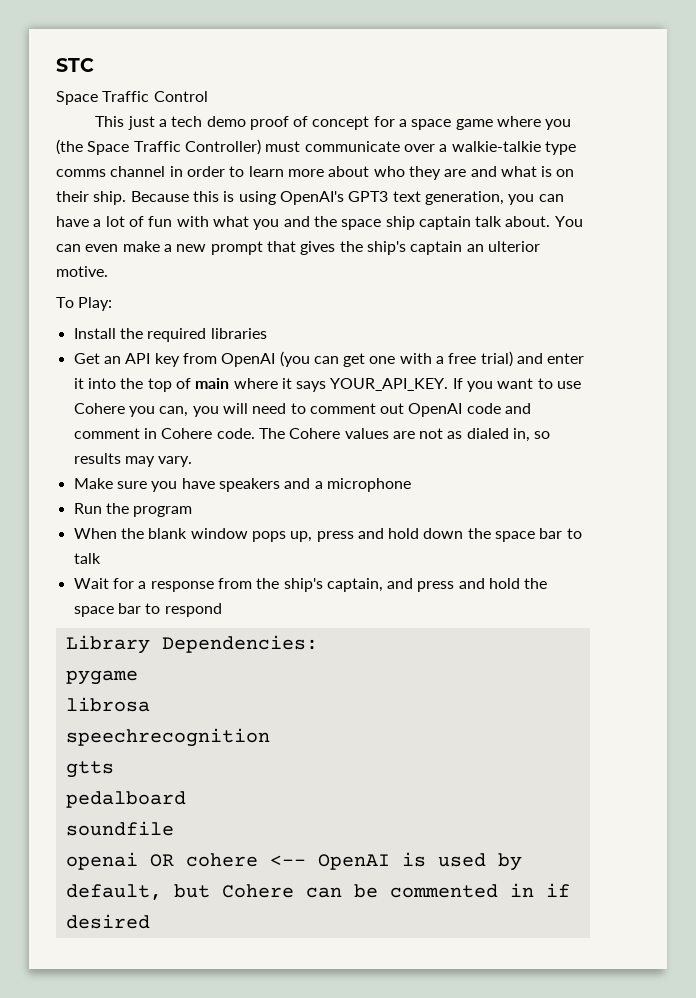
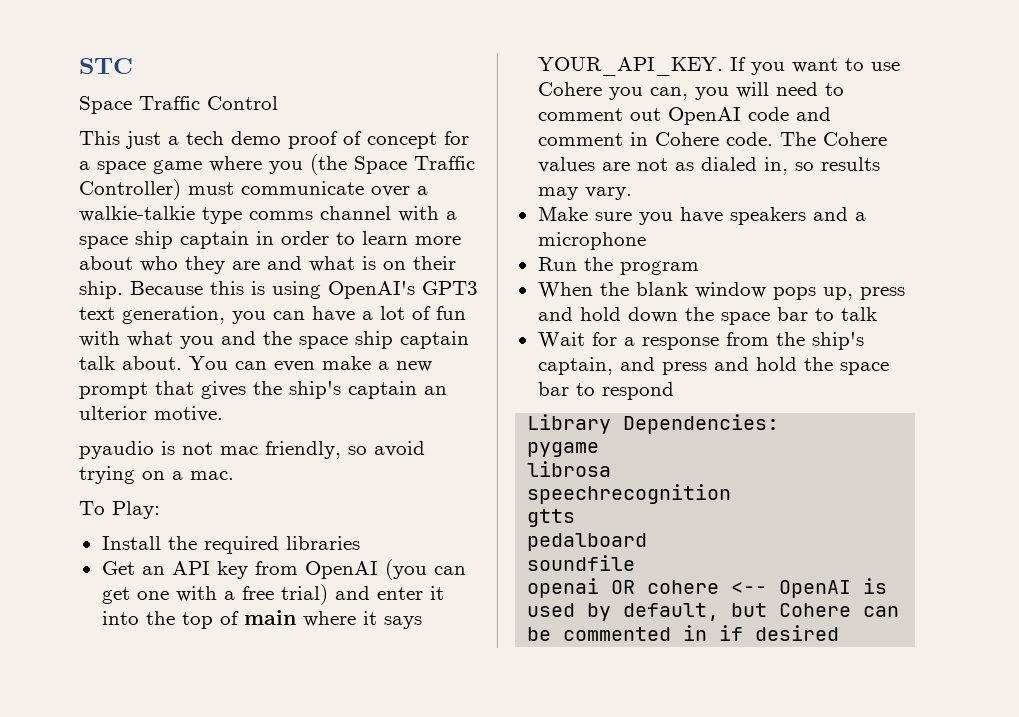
(166, 171) none -> [398,206,457,222] [79,231,249,249] with a space ship captain
(108, 271) none -> [79,441,425,459] [79,466,234,484] // pyaudio is not mac friendly, so avoid trying on a mac.

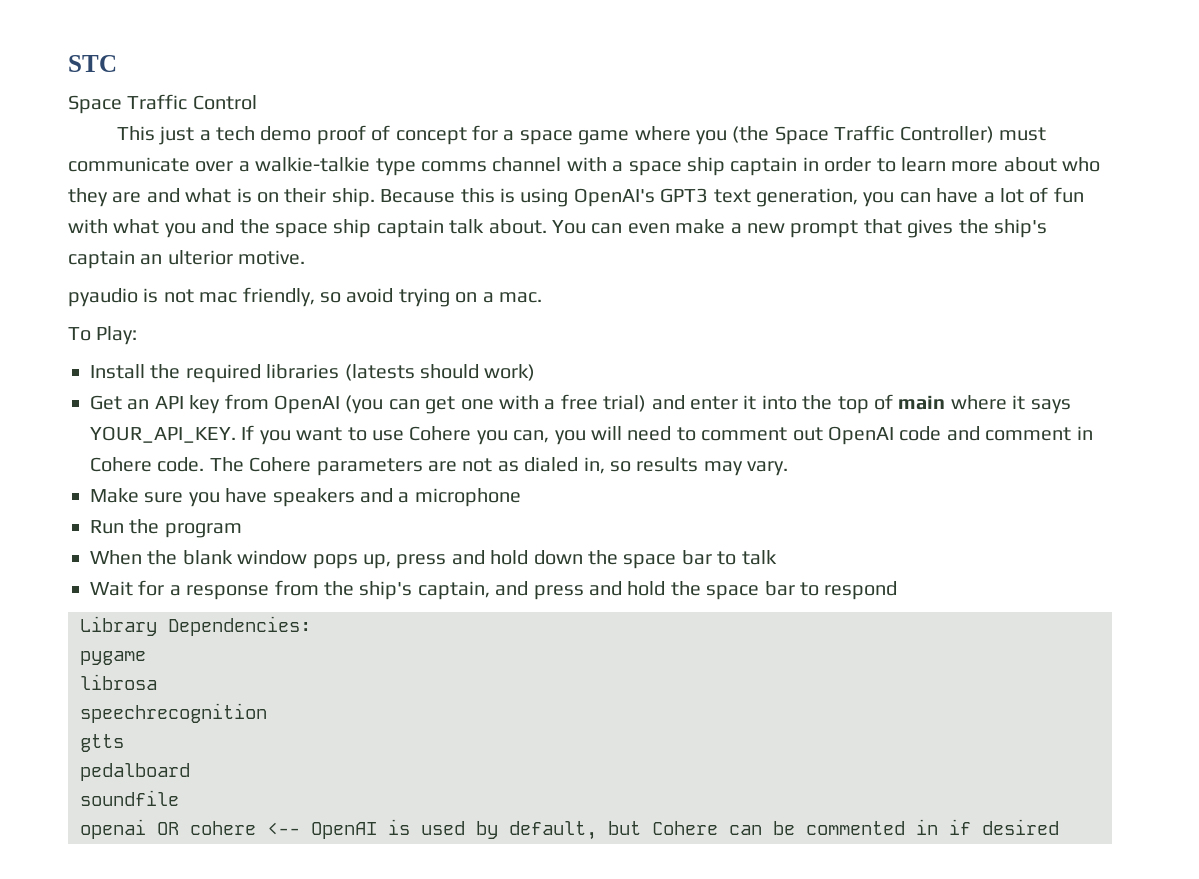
(360, 543) none -> [344,364,536,381] (latests should work)
[537,157,595,173] values -> [316,458,423,476] parameters

